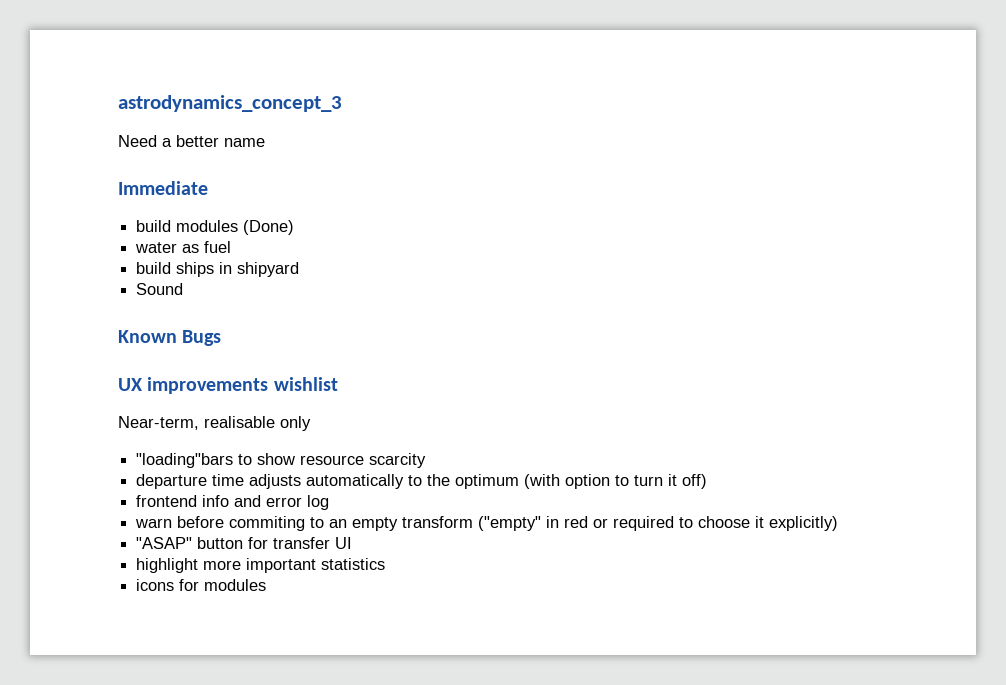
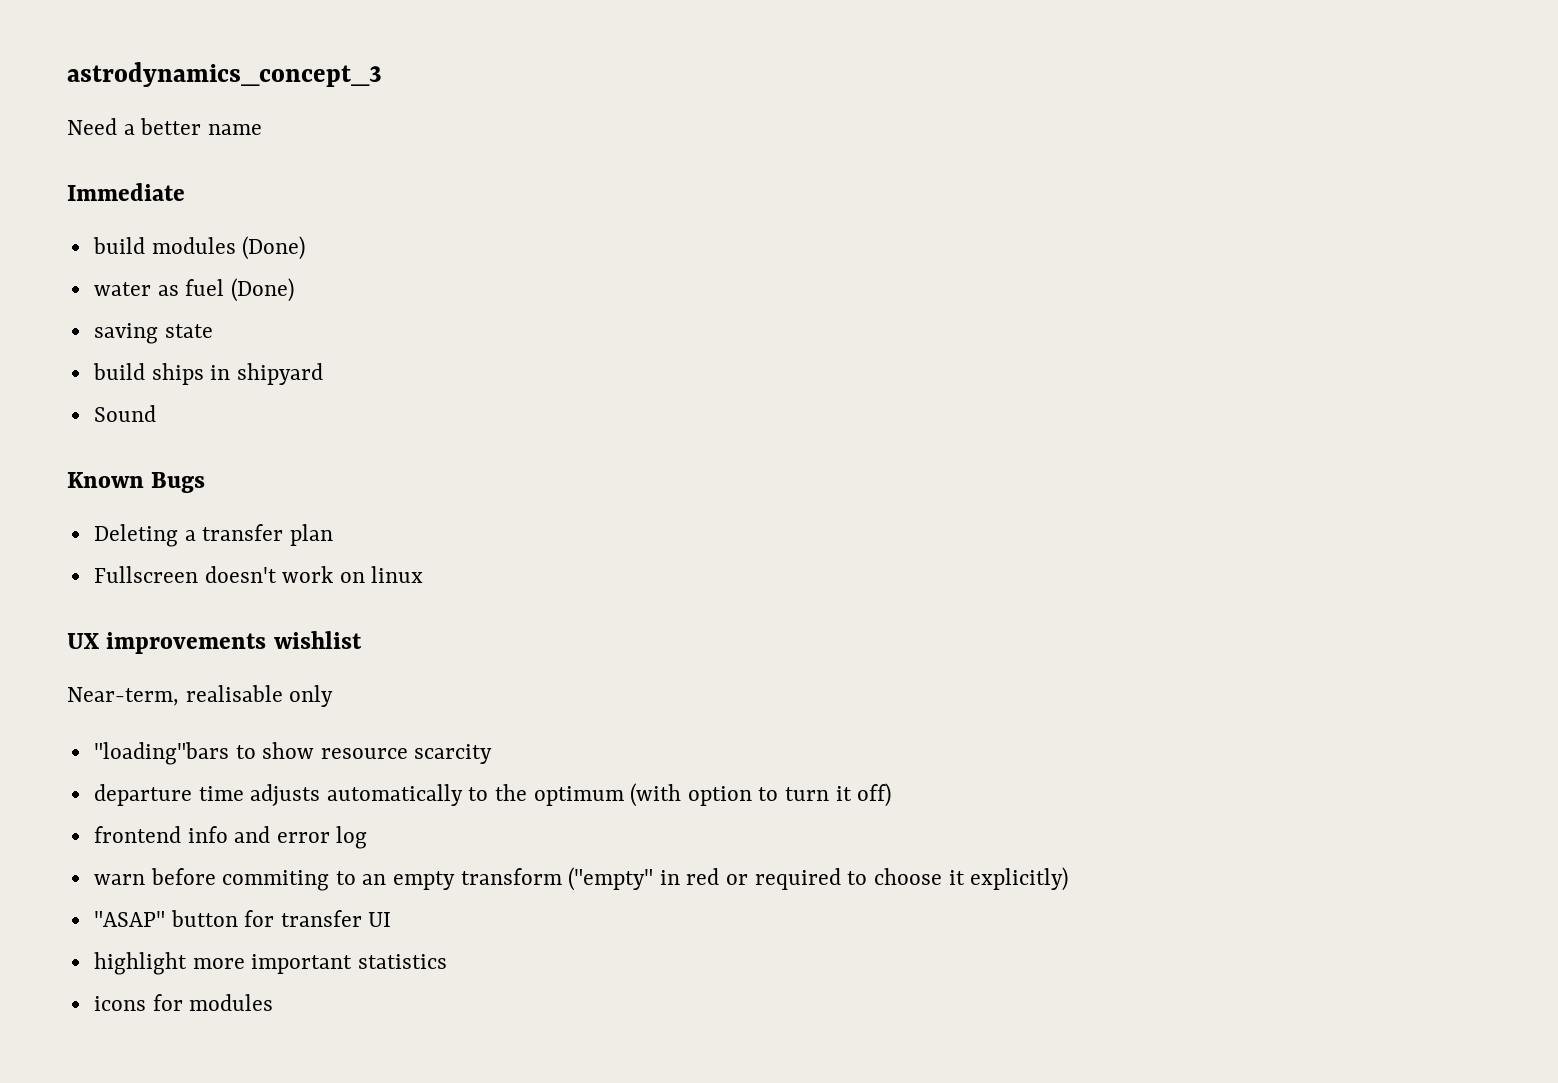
(232, 247) none -> [230,278,294,302] [93,323,213,344] (Done) // saving state
(222, 338) none -> [93,524,333,547] [93,566,424,583] // Deleting a transfer plan // Fullscreen doesn't work on linux

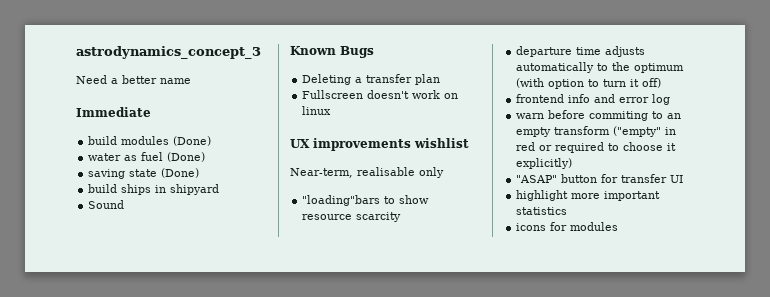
(213, 331) none -> [161,168,200,178] (Done)

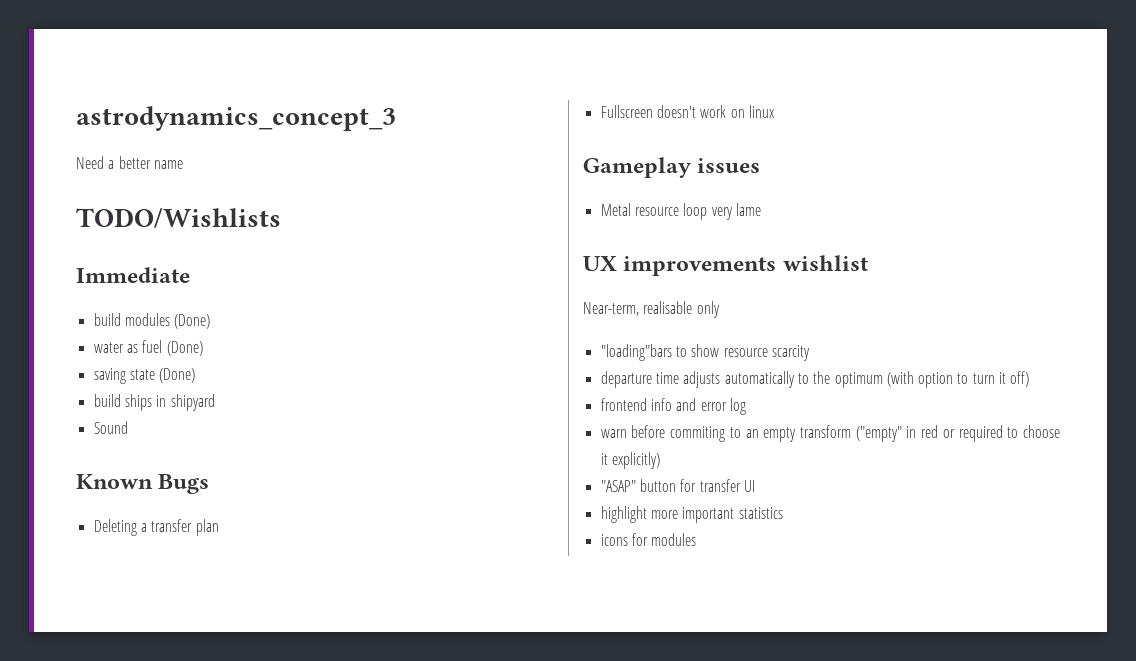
(191, 81) none -> [76,208,281,228] // TODO/Wishlists
(332, 110) none -> [583,157,761,178] [600,203,761,220] // Gameplay issues // Metal resource loop very lame

